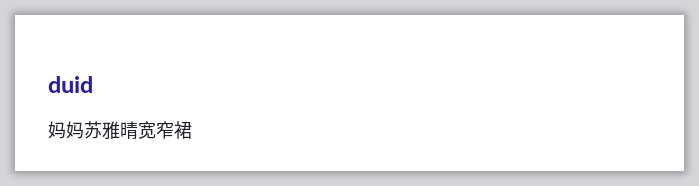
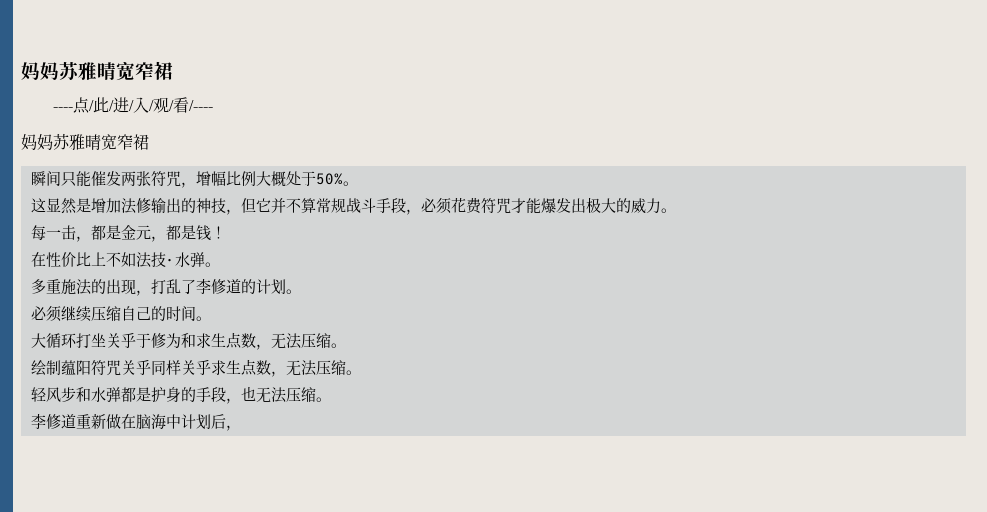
[48,76,93,93] [48,121,192,139] duid // 妈妈苏雅晴宽窄裙 -> [21,61,173,81] [52,97,213,114] [21,133,149,150] [30,171,358,188] [30,197,676,215] [30,225,226,242] [30,252,220,268] [30,278,301,296] [30,306,211,322] [30,332,346,350] [30,359,361,377] [30,386,331,404] [30,413,241,431] 妈妈苏雅晴宽窄裙 // ----点/此/进/入/观/看/---- // 妈妈苏雅晴宽窄裙 // 瞬间只能催发两张符咒，增幅比例大概处于50%。 // 这显然是增加法修输出的神技，但它并不算常规战斗手段，必须花费符咒才能爆发出极大的威力。 // 每一击，都是金元，都是钱！ // 在性价比上不如法技·水弹。 // 多重施法的出现，打乱了李修道的计划。 // 必须继续压缩自己的时间。 // 大循环打坐关乎于修为和求生点数，无法压缩。 // 绘制蕴阳符咒关乎同样关乎求生点数，无法压缩。 // 轻风步和水弹都是护身的手段，也无法压缩。 // 李修道重新做在脑海中计划后，

